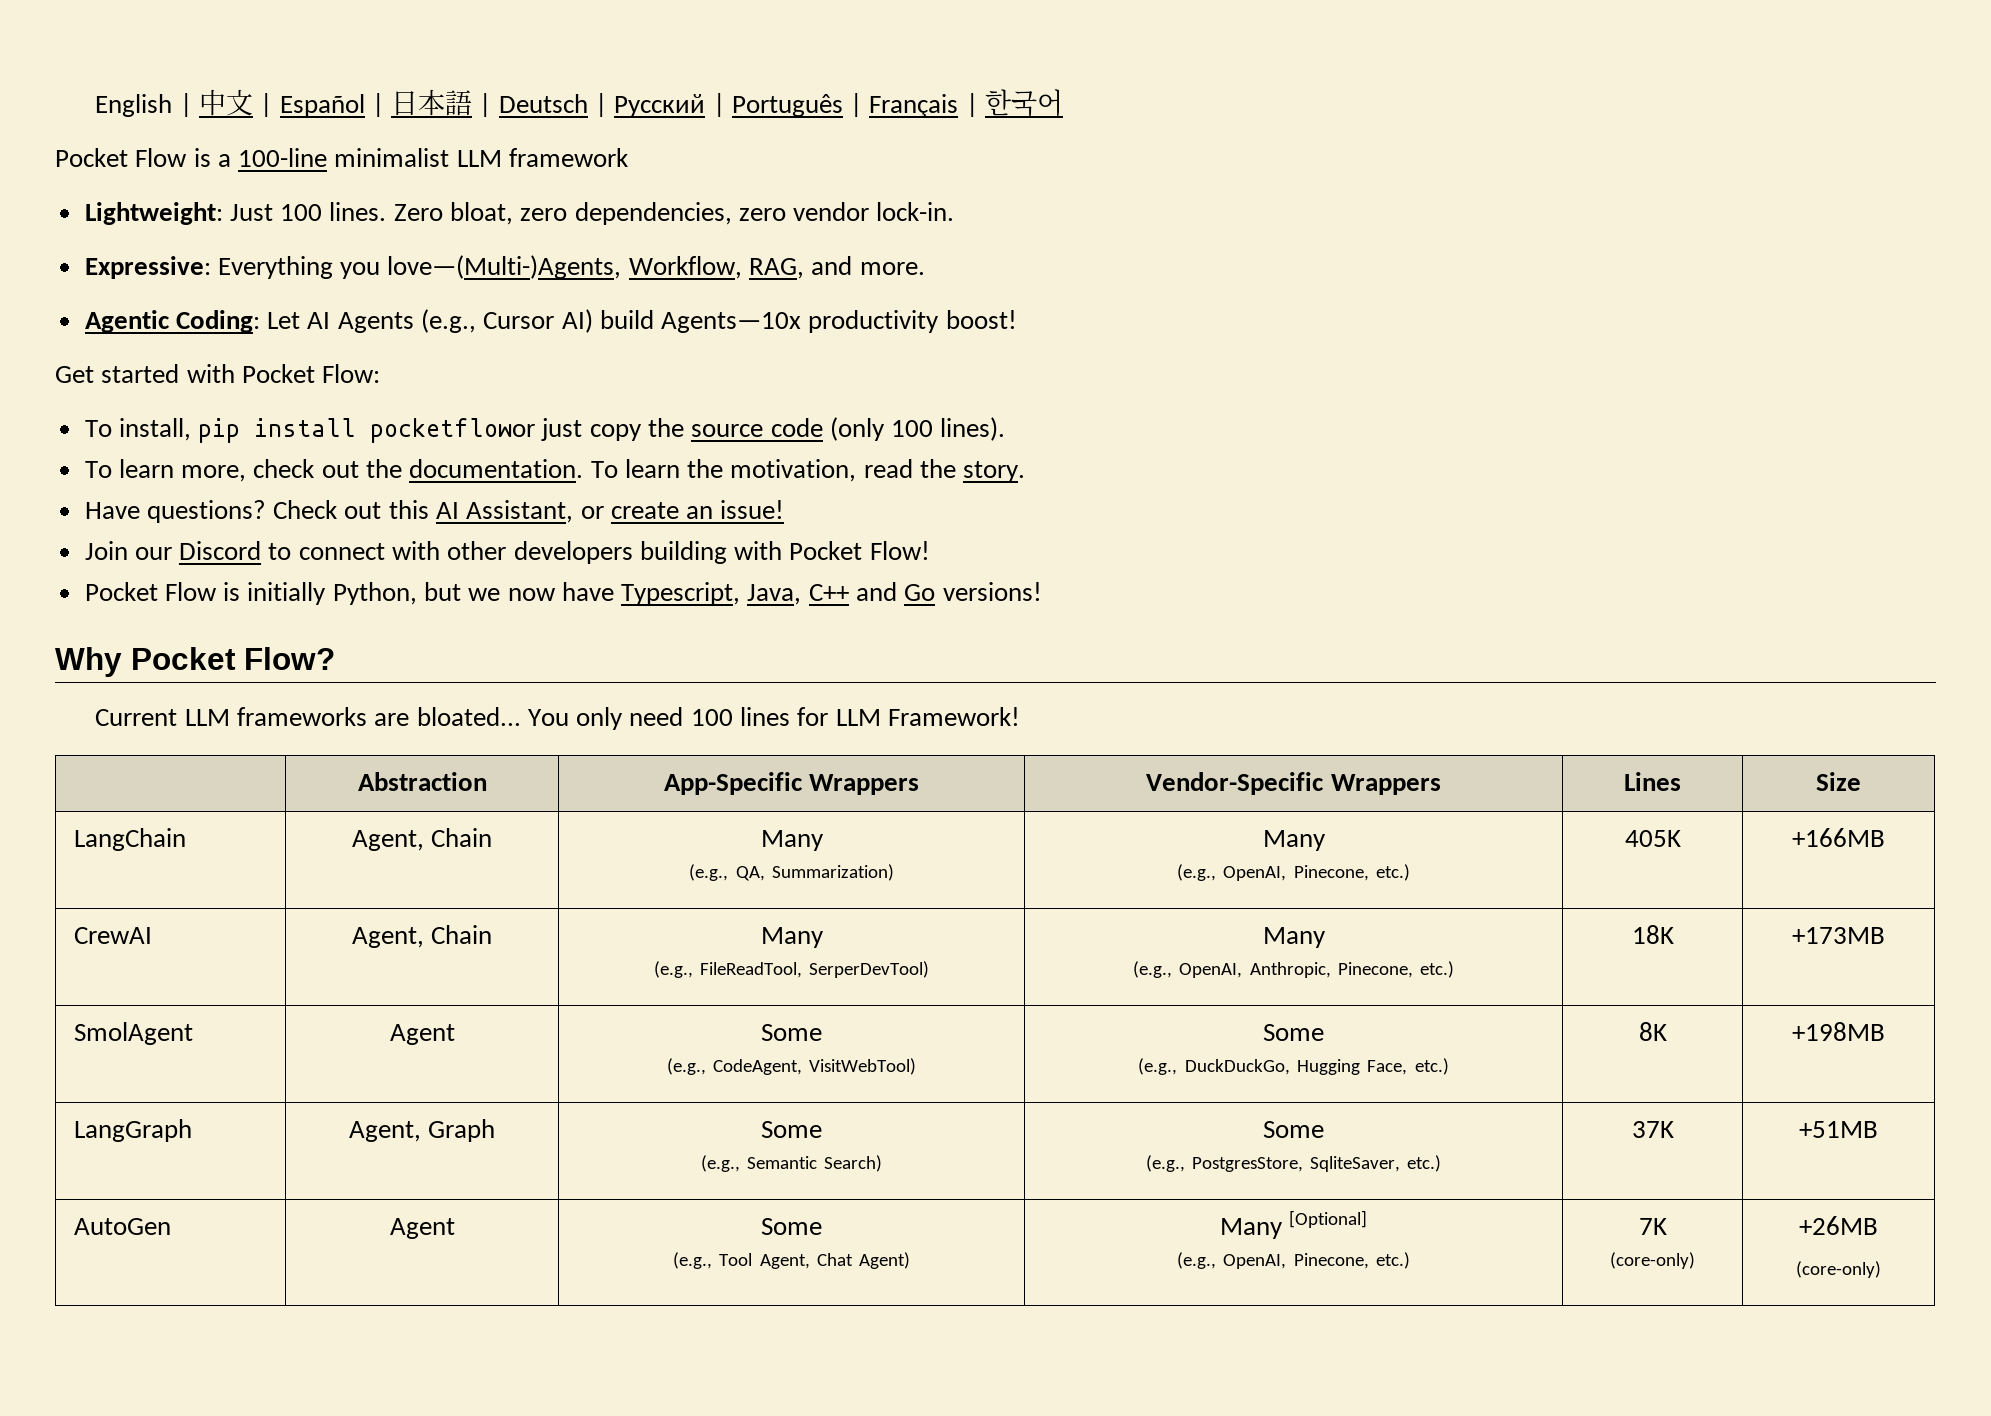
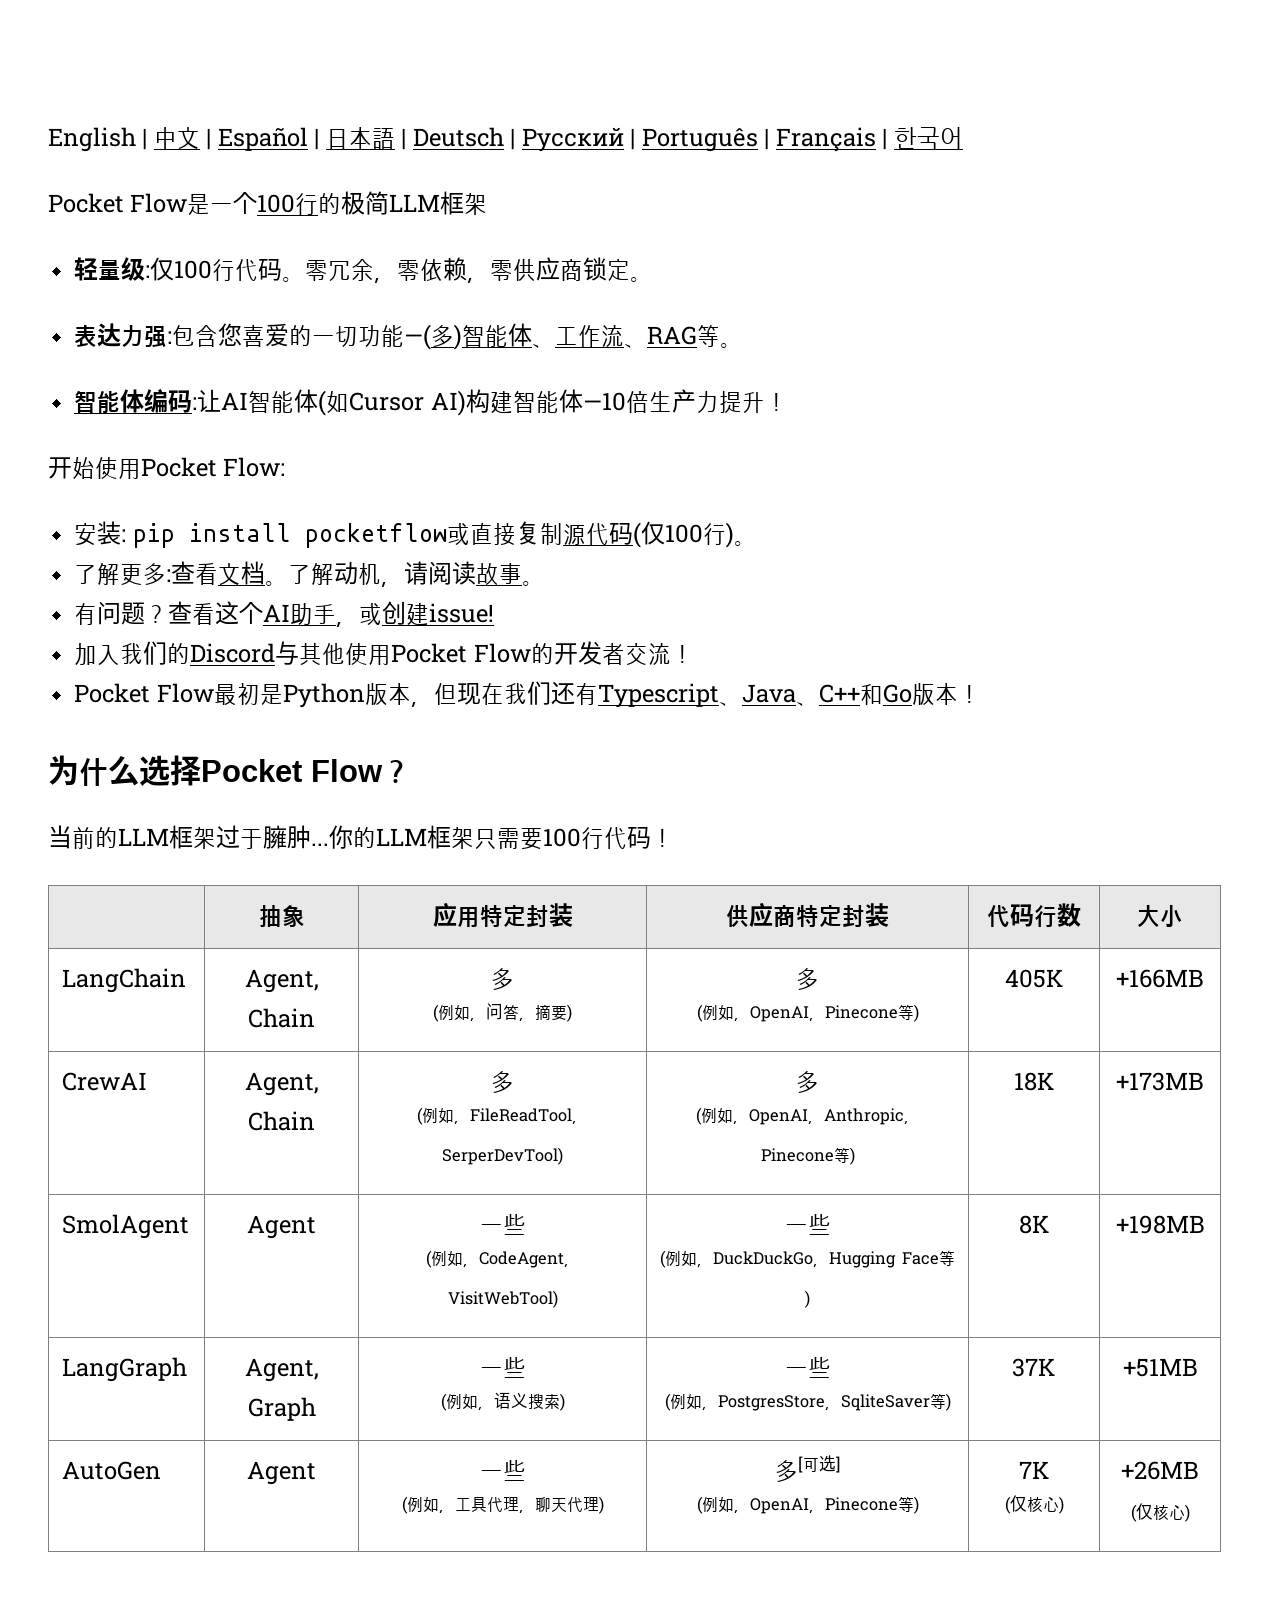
[193,148,629,167] [84,202,955,225] [84,255,925,279] [84,309,1017,333] [55,364,381,383] [84,417,1006,443] [84,459,1026,482] [84,500,785,523] [84,541,930,564] [84,582,1042,605] [55,647,335,677] [95,707,1020,730] [357,772,487,791] [663,772,920,795] [1146,772,1441,795] [1624,772,1681,791] [1816,772,1861,791] [73,828,186,851] [351,828,493,851] [760,830,824,851] [689,864,894,881] [1262,830,1326,851] [1177,864,1410,881] is a 100-line minimalist LLM framework // Lightweight: Just 100 lines. Zero bloat, zero dependencies, zero vendor lock-in. // Expressive: Everything you love—(Multi-)Agents, Workflow, RAG, and more. // Agentic Coding: Let AI Agents (e.g., Cursor AI) build Agents—10x productivity boost! // Get started with Pocket Flow: // To install, pip install pocketflowor just copy the source code (only 100 lines). // To learn more, check out the documentation. To learn the motivation, read the story. // Have questions? Check out this AI Assistant, or create an issue! // Join our Discord to connect with other developers building with Pocket Flow! // Pocket Flow is initially Python, but we now have Typescript, Java, C++ and Go versions! // Why Pocket Flow? // Current LLM frameworks are bloated... You only need 100 lines for LLM Framework! // | Abstraction | App-Specific Wrappers | Vendor-Specific Wrappers | Lines | Size // LangChain | Agent, Chain | Many // (e.g., QA, Summarization) | Many // (e.g., OpenAI, Pinecone, etc.) -> [187,191,488,215] [74,257,654,283] [74,323,744,350] [74,389,788,416] [48,457,286,479] [74,521,757,548] [74,561,546,587] [74,601,495,627] [74,641,694,665] [74,681,981,708] [48,755,411,786] [48,825,674,849] [258,905,305,927] [432,903,573,927] [726,903,889,927] [987,903,1081,927] [1137,905,1183,927] [62,968,187,993] [244,969,319,993] [248,1008,315,1028] [491,968,514,990] [433,1003,572,1022] [796,968,819,990] [696,1004,919,1022] 是一个100行的极简LLM框架 // 轻量级:仅100行代码。零冗余，零依赖，零供应商锁定。 // 表达力强:包含您喜爱的一切功能—(多)智能体、工作流、RAG等。 // 智能体编码:让AI智能体(如Cursor AI)构建智能体—10倍生产力提升！ // 开始使用Pocket Flow: // 安装: pip install pocketflow或直接复制源代码(仅100行)。 // 了解更多:查看文档。了解动机，请阅读故事。 // 有问题？查看这个AI助手，或创建issue! // 加入我们的Discord与其他使用Pocket Flow的开发者交流！ // Pocket Flow最初是Python版本，但现在我们还有Typescript、Java、C++和Go版本！ // 为什么选择Pocket Flow？ // 当前的LLM框架过于臃肿...你的LLM框架只需要100行代码！ // | 抽象 | 应用特定封装 | 供应商特定封装 | 代码行数 | 大小 // LangChain | Agent, Chain | 多 // (例如，问答，摘要) | 多 // (例如，OpenAI，Pinecone等)
[760,927,824,948] [653,961,930,978] [1262,927,1326,948] [1132,961,1455,978] [1631,925,1674,944] [1792,927,1885,944] [73,1022,193,1045] [389,1024,455,1045] [761,1024,822,1041] [666,1058,917,1075] [1263,1024,1324,1041] [1138,1058,1449,1075] Many // (e.g., FileReadTool, SerperDevTool) | Many // (e.g., OpenAI, Anthropic, Pinecone, etc.) | 18K | +173MB // SmolAgent | Agent | Some // (e.g., CodeAgent, VisitWebTool) | Some // (e.g., DuckDuckGo, Hugging Face, etc.) -> [491,1071,514,1093] [417,1107,588,1125] [442,1147,563,1165] [796,1071,819,1093] [695,1107,920,1125] [760,1147,855,1165] [1013,1072,1055,1091] [1116,1072,1204,1091] [62,1214,190,1239] [247,1215,316,1239] [479,1214,526,1235] [425,1250,580,1268] [447,1290,558,1308] [784,1214,831,1235] [660,1250,955,1268] [805,1290,810,1308] 多 // (例如，FileReadTool，SerperDevTool) | 多 // (例如，OpenAI，Anthropic，Pinecone等) | 18K | +173MB // SmolAgent | Agent | 一些 // (例如，CodeAgent，VisitWebTool) | 一些 // (例如，DuckDuckGo，Hugging Face等)
[761,1121,822,1138] [700,1155,883,1172] [1263,1121,1324,1138] [1145,1155,1442,1172] [1631,1121,1674,1138] [1799,1121,1878,1138] [73,1218,171,1235] [389,1218,455,1239] [761,1218,822,1235] [672,1252,911,1269] [1219,1210,1368,1239] [1177,1252,1410,1269] [1638,1218,1667,1235] [1610,1252,1695,1269] [1799,1216,1878,1235] [1796,1261,1881,1278] Some // (e.g., Semantic Search) | Some // (e.g., PostgresStore, SqliteSaver, etc.) | 37K | +51MB // AutoGen | Agent | Some // (e.g., Tool Agent, Chat Agent) | Many [Optional] // (e.g., OpenAI, Pinecone, etc.) | 7K // (core-only) | +26MB // (core-only) -> [479,1357,526,1378] [440,1392,565,1411] [784,1357,831,1378] [664,1393,951,1411] [1012,1358,1056,1377] [1122,1358,1198,1377] [62,1461,162,1480] [247,1461,316,1485] [479,1460,526,1481] [401,1496,604,1514] [775,1455,840,1482] [696,1496,919,1514] [1018,1461,1050,1479] [1004,1495,1064,1514] [1121,1461,1199,1480] [1130,1503,1190,1522] 一些 // (例如，语义搜索) | 一些 // (例如，PostgresStore，SqliteSaver等) | 37K | +51MB // AutoGen | Agent | 一些 // (例如，工具代理，聊天代理) | 多[可选] // (例如，OpenAI，Pinecone等) | 7K // (仅核心) | +26MB // (仅核心)

